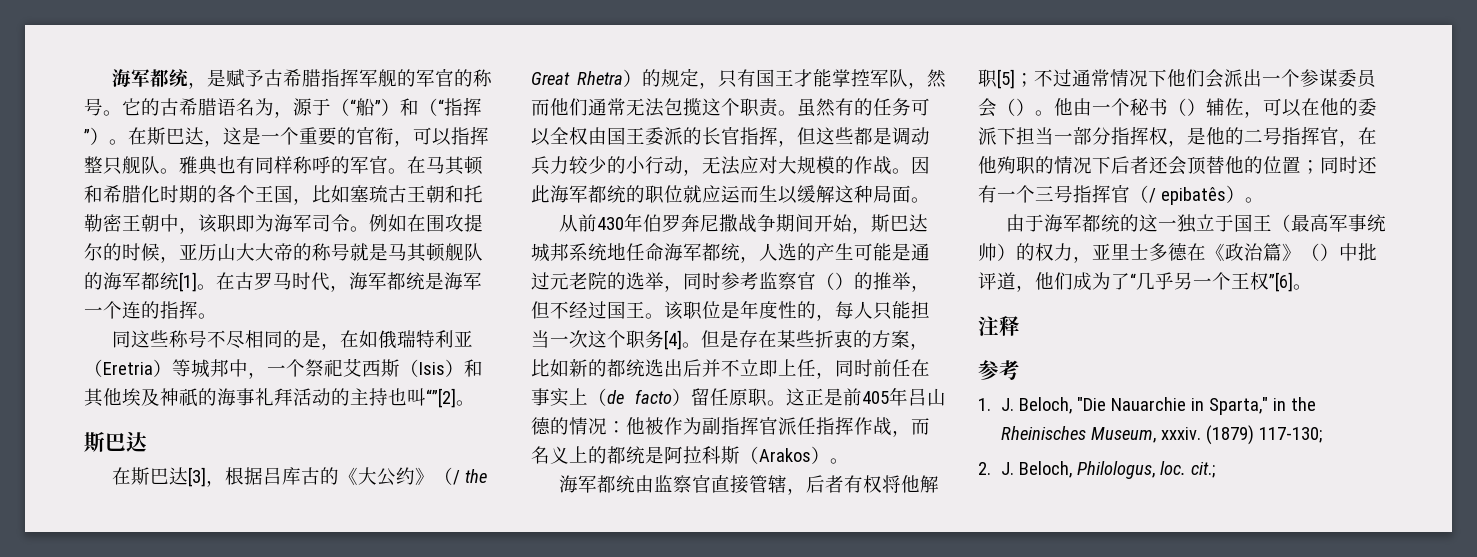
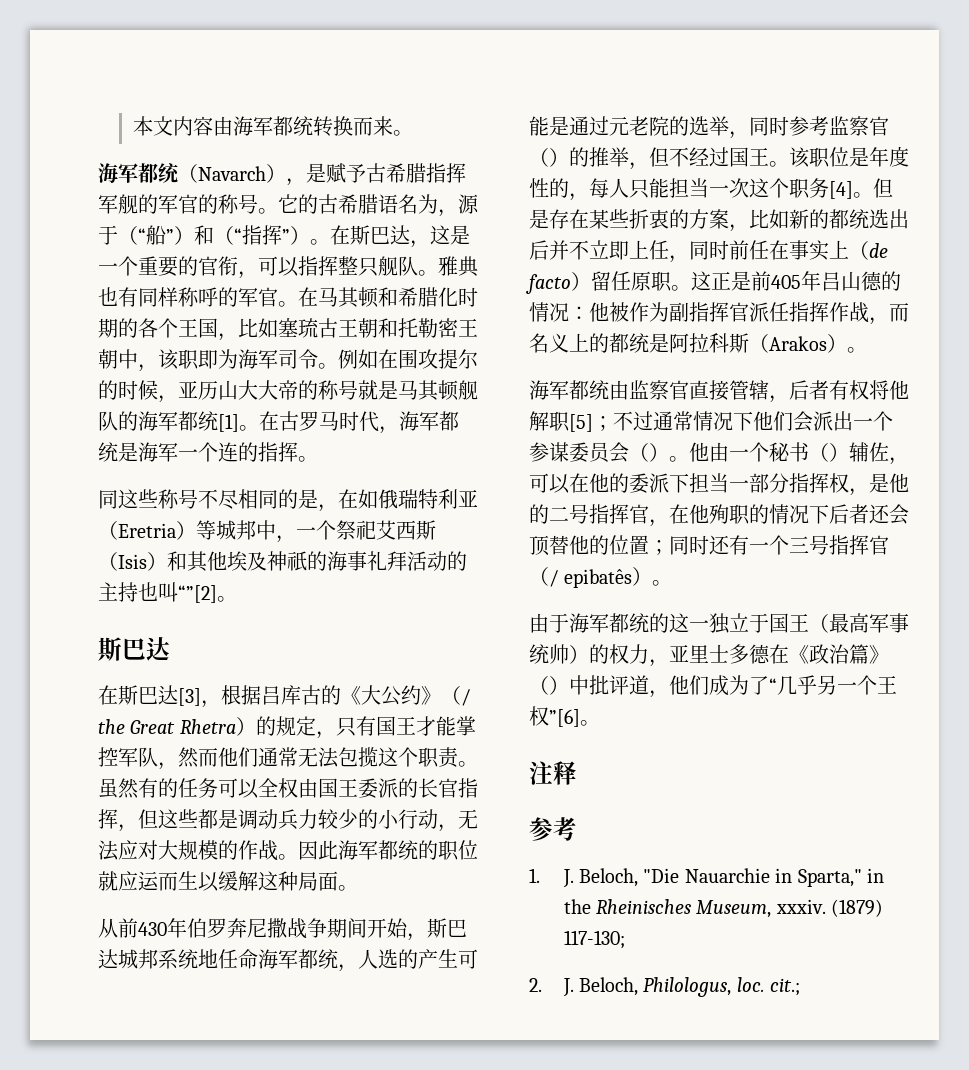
[111,69,189,87] 海军都统 -> [132,116,413,137] [98,163,286,183] 本文内容由海军都统转换而来。 // 海军都统（Navarch）

